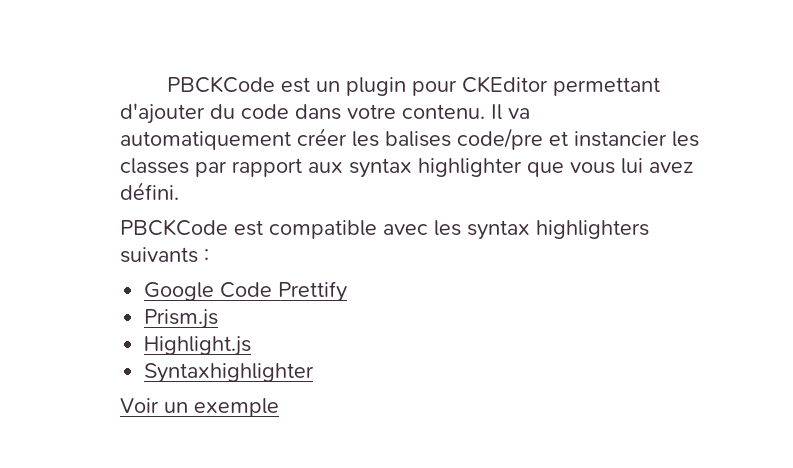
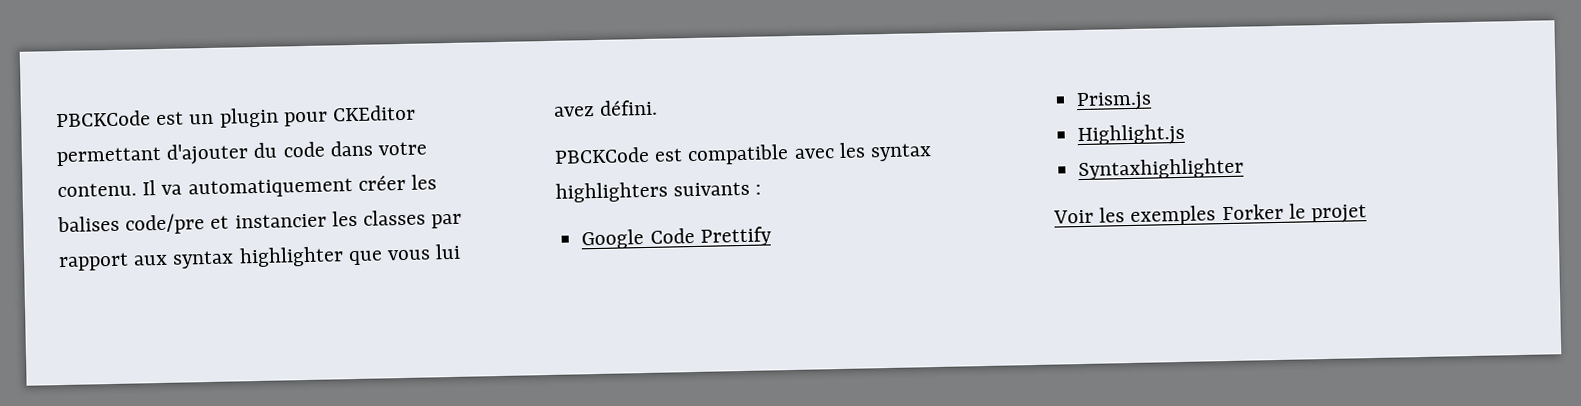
[164,398,279,417] un exemple -> [1099,203,1368,227] les exemples Forker le projet

